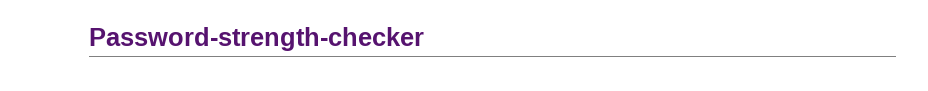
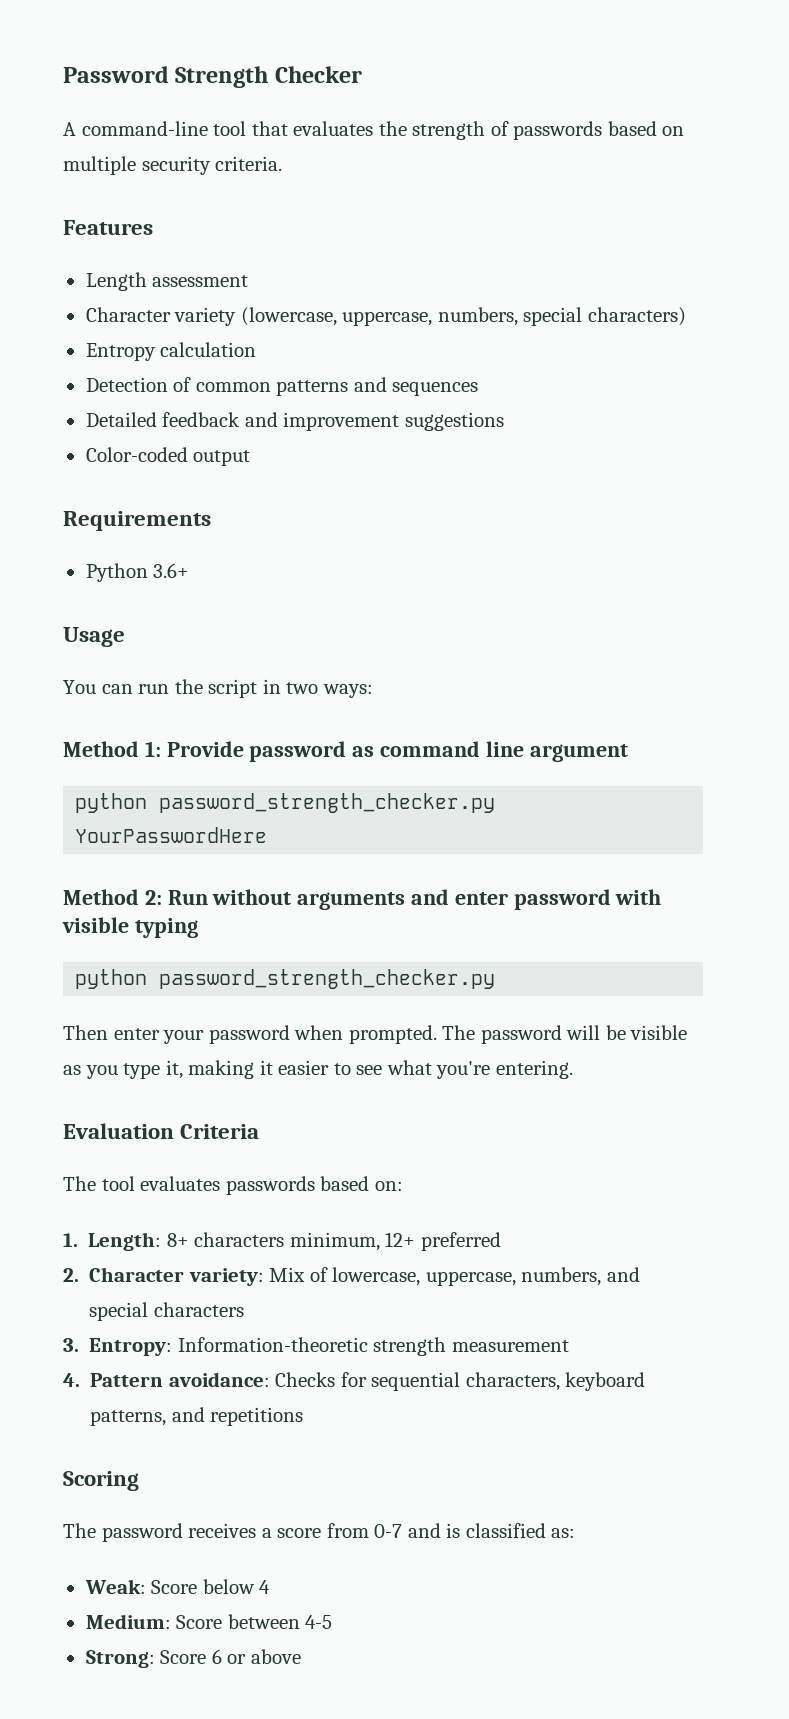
[89,27,424,51] Password-strength-checker -> [63,66,362,88] [63,121,685,140] [63,156,283,175] [63,220,153,235] [85,272,249,291] [85,307,686,326] [85,342,257,361] [85,377,479,396] [85,412,504,431] [85,447,251,466] [63,511,211,531] [85,563,190,582] [63,627,125,647] [63,679,373,698] [63,741,628,762] [75,793,496,813] [75,827,268,843] [63,889,662,910] [62,917,198,938] [75,969,496,989] [63,1025,688,1044] [63,1060,573,1079] [63,1123,260,1139] [63,1176,403,1195] [63,1232,501,1251] [63,1267,640,1286] [89,1302,244,1321] [63,1337,569,1356] [63,1372,646,1391] [90,1407,304,1426] [63,1471,139,1491] [63,1523,576,1542] [84,1579,271,1594] [85,1614,333,1629] [85,1649,301,1668] Password Strength Checker // A command-line tool that evaluates the strength of passwords based on multiple security criteria. // Features // Length assessment // Character variety (lowercase, uppercase, numbers, special characters) // Entropy calculation // Detection of common patterns and sequences // Detailed feedback and improvement suggestions // Color-coded output // Requirements // Python 3.6+ // Usage // You can run the script in two ways: // Method 1: Provide password as command line argument // python password_strength_checker.py YourPasswordHere // Method 2: Run without arguments and enter password with visible typing // python password_strength_checker.py // Then enter your password when prompted. The password will be visible as you type it, making it easier to see what you're entering. // Evaluation Criteria // The tool evaluates passwords based on: // 1. Length: 8+ characters minimum, 12+ preferred // 2. Character variety: Mix of lowercase, uppercase, numbers, and special characters // 3. Entropy: Information-theoretic strength measurement // 4. Pattern avoidance: Checks for sequential characters, keyboard patterns, and repetitions // Scoring // The password receives a score from 0-7 and is classified as: // Weak: Score below 4 // Medium: Score between 4-5 // Strong: Score 6 or above

